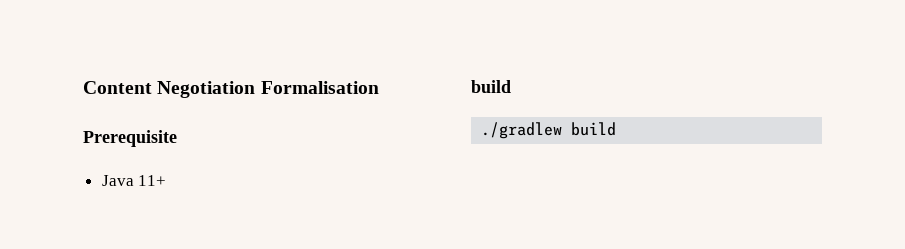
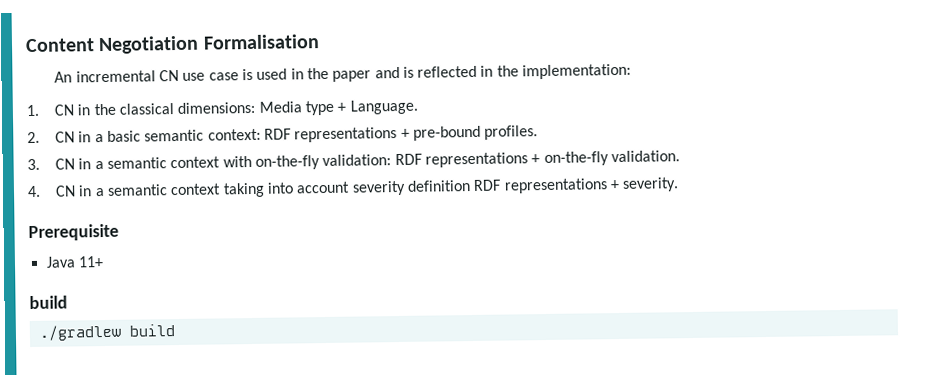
(379, 87) none -> [54,63,632,83] [26,99,418,117] [27,125,539,144] [27,150,680,171] [27,177,680,198] // An incremental CN use case is used in the paper and is reflected in the implementation: // 1. CN in the classical dimensions: Media type + Language. // 2. CN in a basic semantic context: RDF representations + pre-bound profiles. // 3. CN in a semantic context with on-the-fly validation: RDF representations + on-the-fly validation. // 4. CN in a semantic context taking into account severity definition RDF representations + severity.

